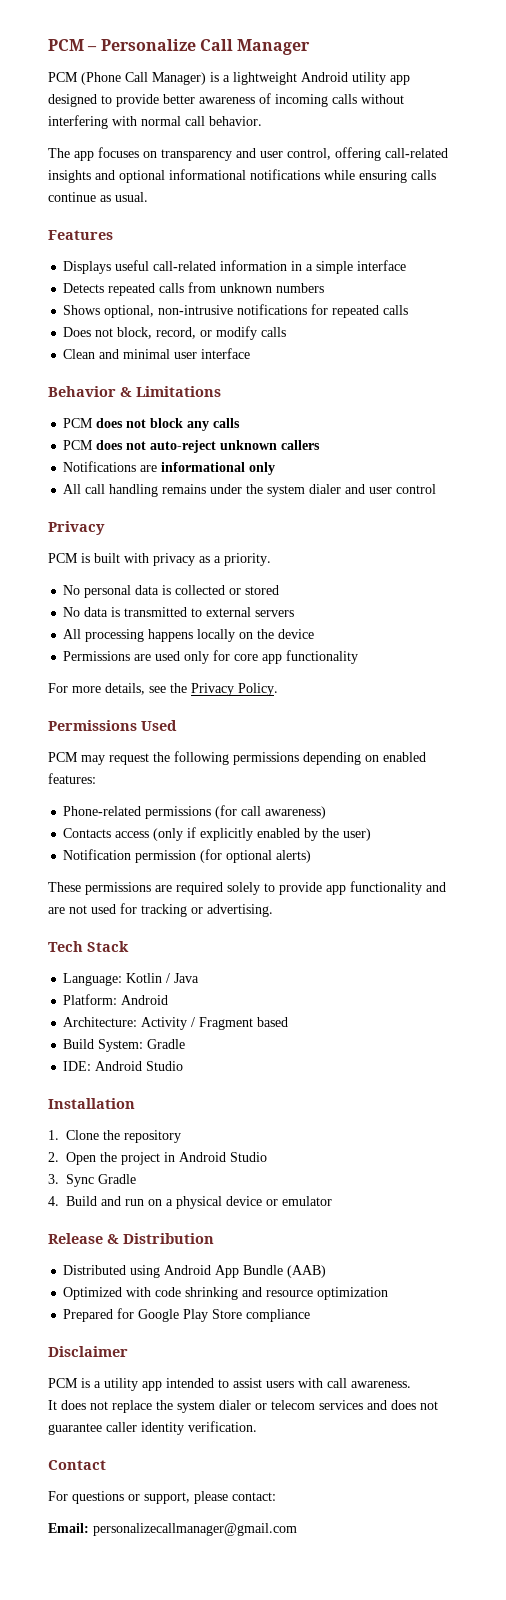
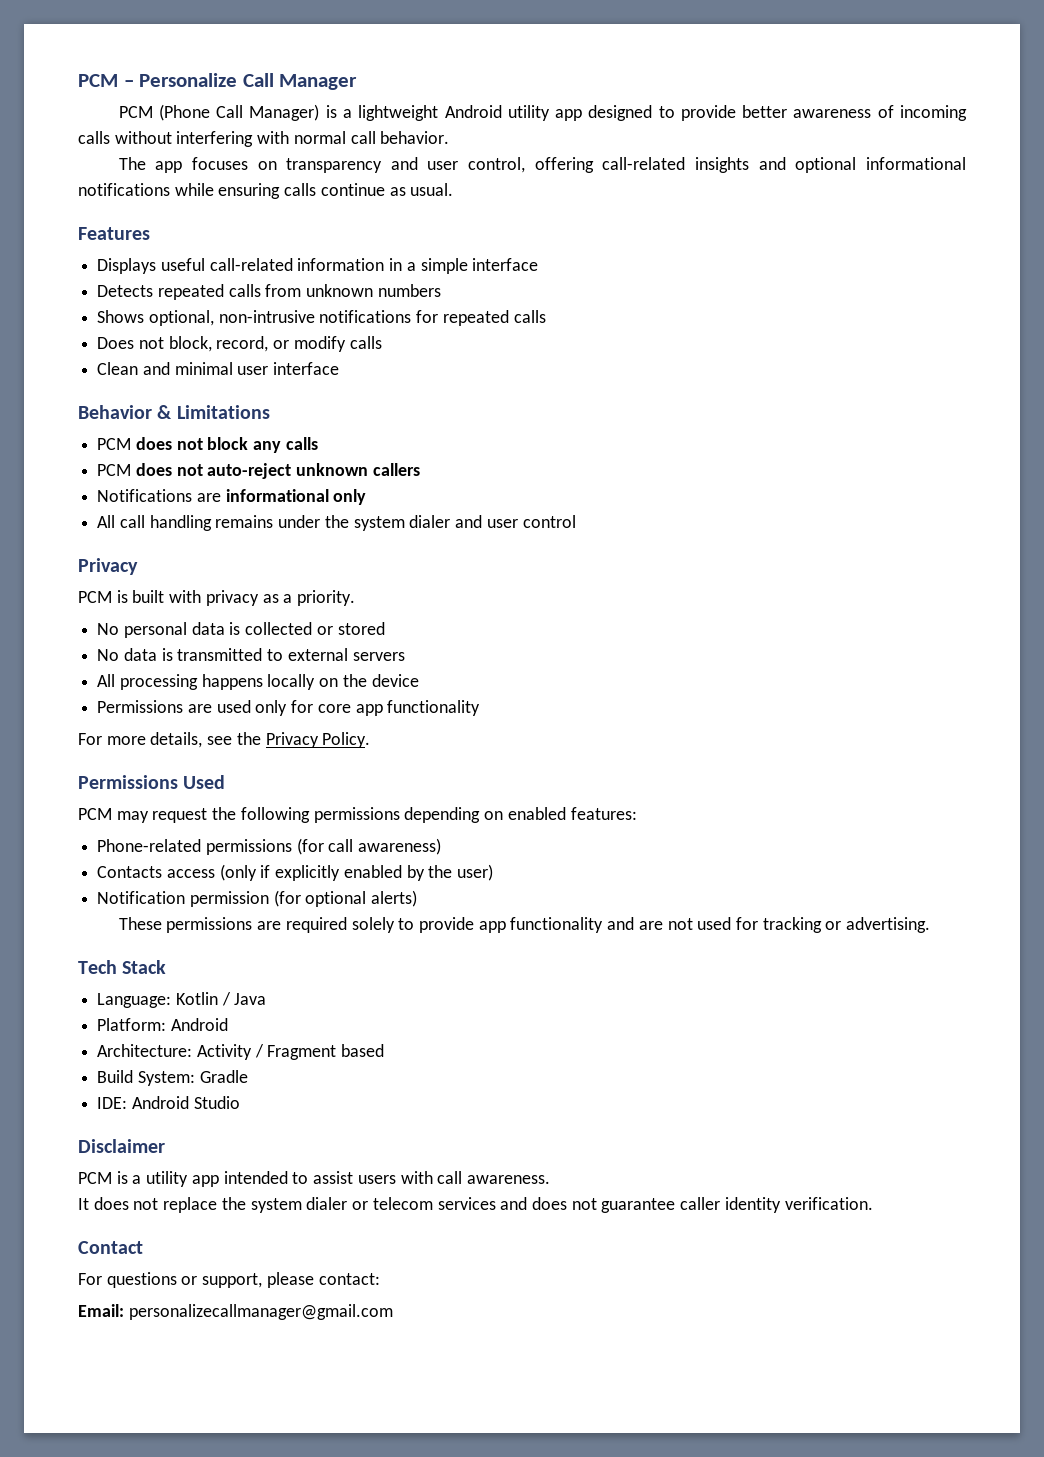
[48,1098,135,1109] [48,1130,181,1143] [48,1152,267,1165] [48,1174,136,1187] [48,1196,332,1209] [48,1233,214,1244] [63,1265,327,1278] [63,1287,389,1300] [63,1308,311,1322] // Installation // 1. Clone the repository // 2. Open the project in Android Studio // 3. Sync Gradle // 4. Build and run on a physical device or emulator // Release & Distribution // Distributed using Android App Bundle (AAB) // Optimized with code shrinking and resource optimization // Prepared for Google Play Store compliance -> (240, 1102) none

